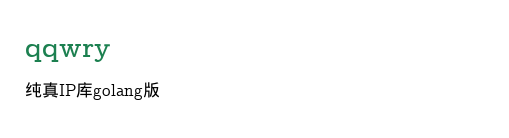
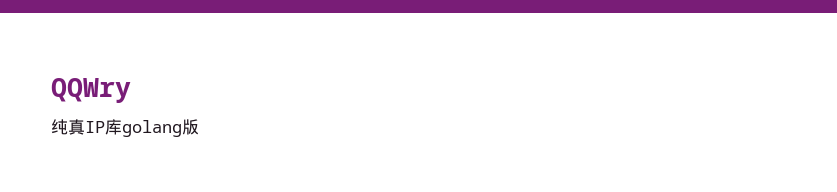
[25,44,111,62] qqwry -> [51,78,131,103] QQWry

